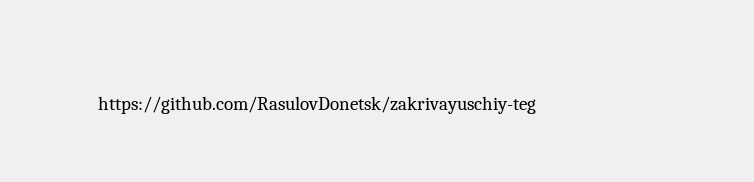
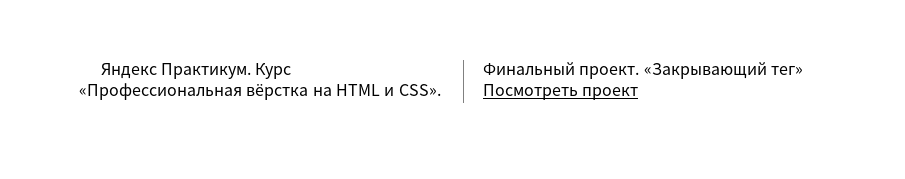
[98,96,536,114] https://github.com/RasulovDonetsk/zakrivayuschiy-teg -> [100,63,292,79] [79,83,441,100] [483,62,803,79] [483,84,639,100] Яндекс Практикум. Курс «Профессиональная вёрстка на HTML и CSS». Финальный проект. «Закрывающий тег» Посмотреть проект

